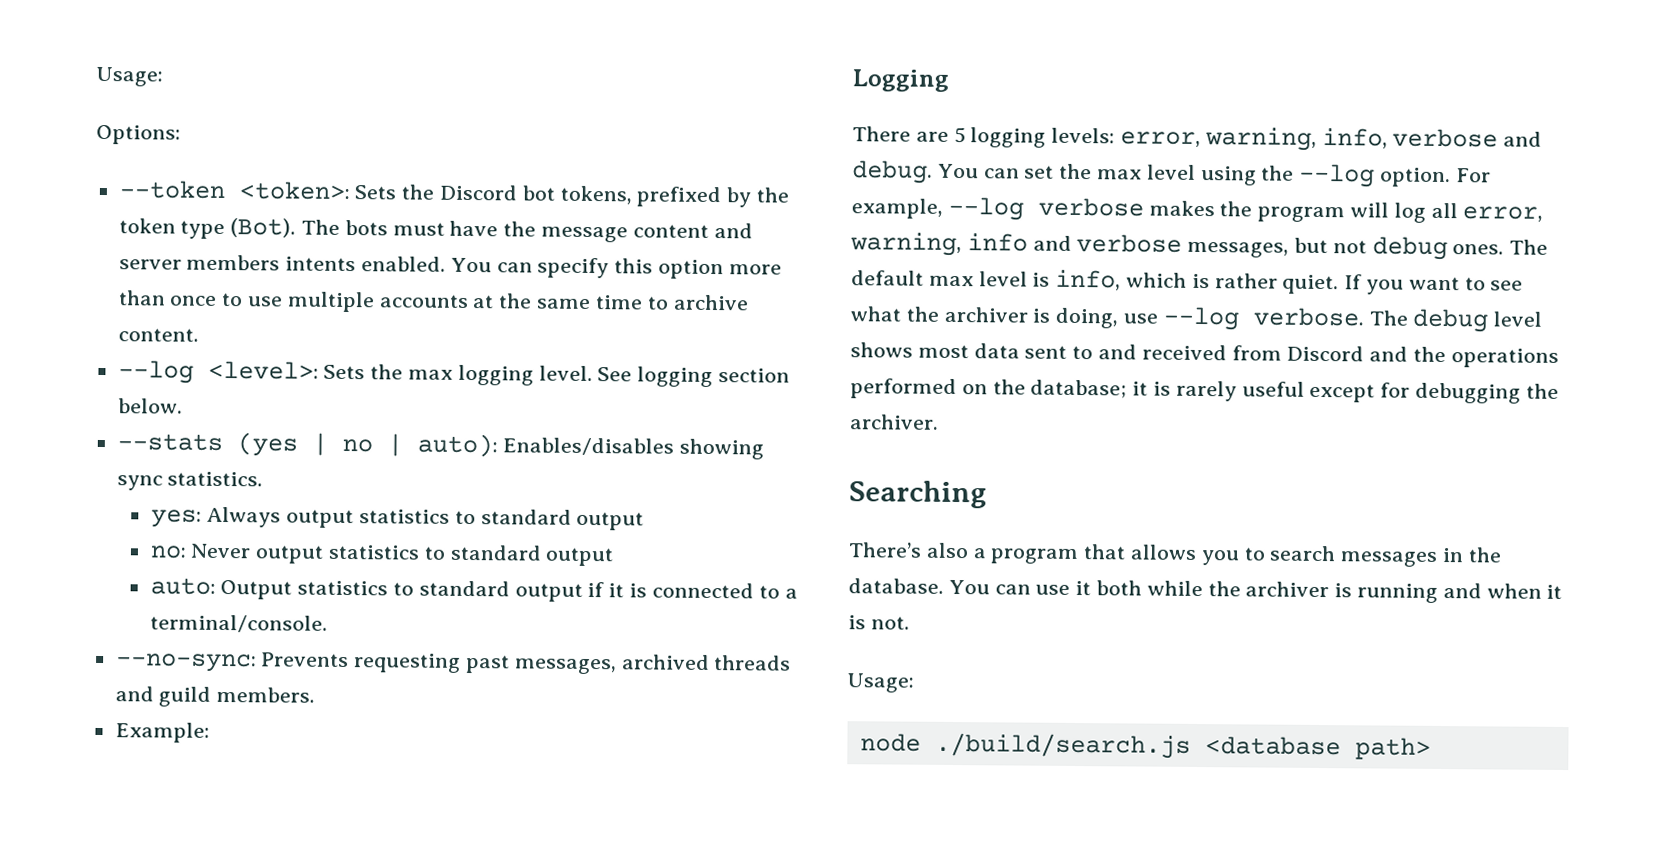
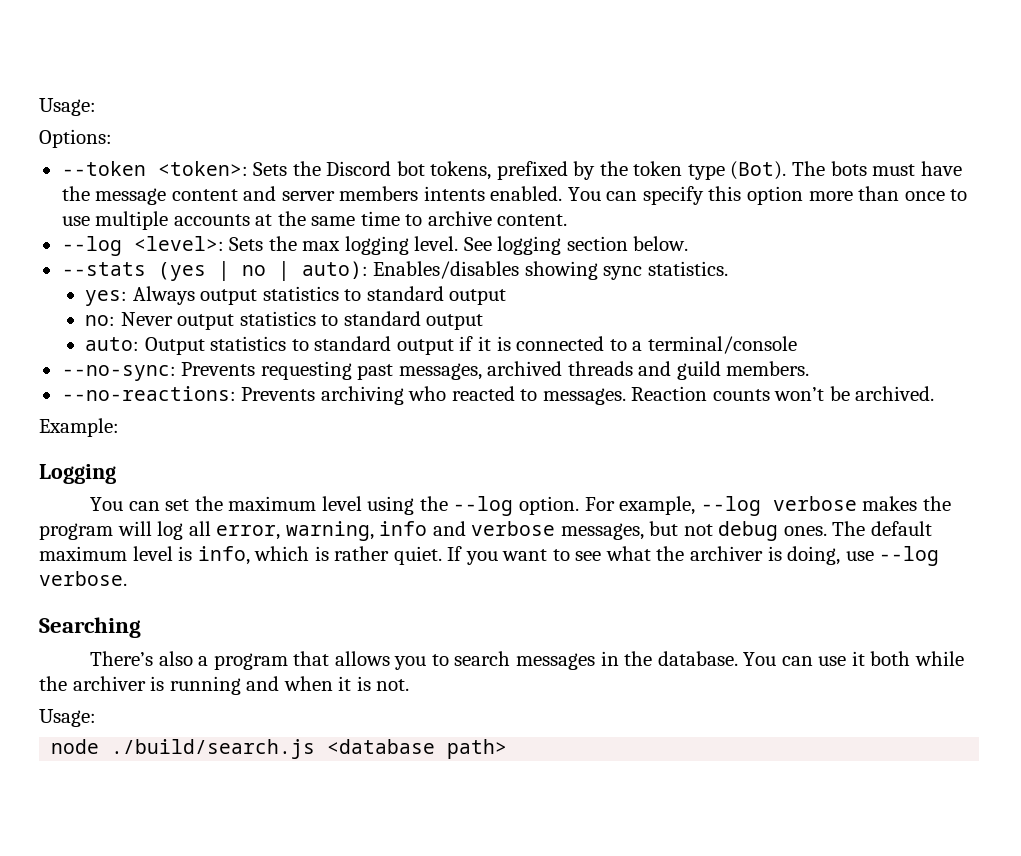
[149,614,328,633] terminal/console. -> [647,336,797,354] terminal/console
[114,722,210,743] [852,69,949,92] [852,126,1543,151] [852,160,933,184] Example: // Logging // There are 5 logging levels: error, warning, info, verbose and debug. -> [61,386,935,405] [39,418,119,437] [39,464,116,484] --no-reactions: Prevents archiving who reacted to messages. Reaction counts won’t be archived. // Example: // Logging //
[1097,169,1143,180] max -> [228,496,317,511] maximum
[928,275,974,287] max -> [39,546,127,561] maximum
[1368,308,1543,333] [850,342,1559,368] [850,378,1559,404] [849,414,939,430] The debug level shows most data sent to and received from Discord and the operations performed on the database; it is rarely useful except for debugging the archiver. -> (127, 578) none

